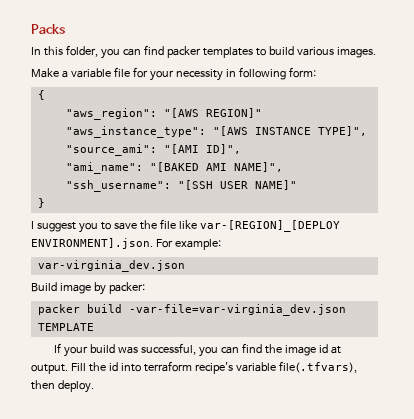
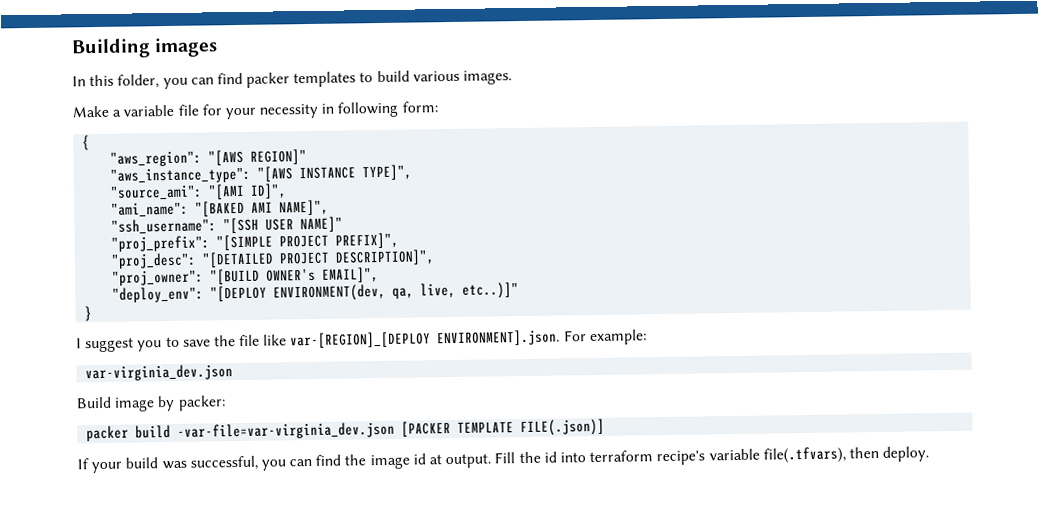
[31,24,65,34] Packs -> [71,37,219,59] Building images
(297, 185) none -> [111,232,400,252] [111,249,436,269] [112,267,380,286] [112,282,520,303] // "proj_prefix": "[SIMPLE PROJECT PREFIX]", // "proj_desc": "[DETAILED PROJECT DESCRIPTION]", // "proj_owner": "[BUILD OWNER's EMAIL]", // "deploy_env": "[DEPLOY ENVIRONMENT(dev, qa, live, etc..)]"
(346, 310) none -> [401,421,452,437] [PACKER
(94, 327) none -> [520,418,606,437] FILE(.json)]

